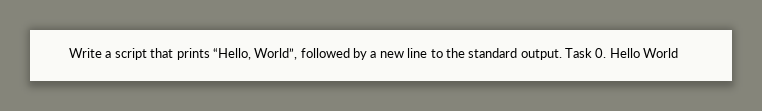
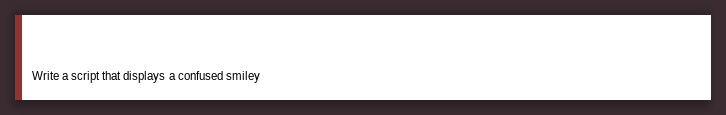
[176,48,679,60] prints “Hello, World”, followed by a new line to the standard output. Task 0. Hello World -> [123,71,260,83] displays a confused smiley

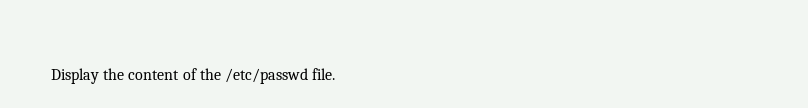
[32,71,260,83] Write a script that displays a confused smiley -> [51,68,336,84] Display the content of the /etc/passwd file.

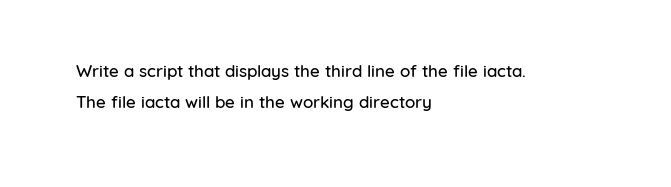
[51,68,336,84] Display the content of the /etc/passwd file. -> [76,65,526,80] [76,96,432,111] Write a script that displays the third line of the file iacta. // The file iacta will be in the working directory

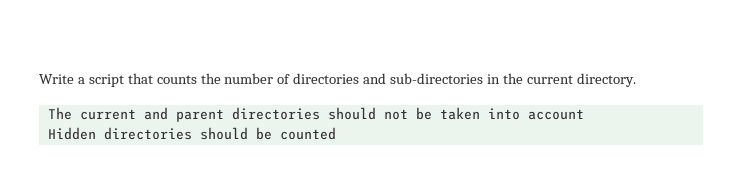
[225,65,526,80] [76,96,432,111] displays the third line of the file iacta. // The file iacta will be in the working directory -> [156,73,636,87] [47,107,584,122] [47,127,336,140] counts the number of directories and sub-directories in the current directory. // The current and parent directories should not be taken into account // Hidden directories should be counted

